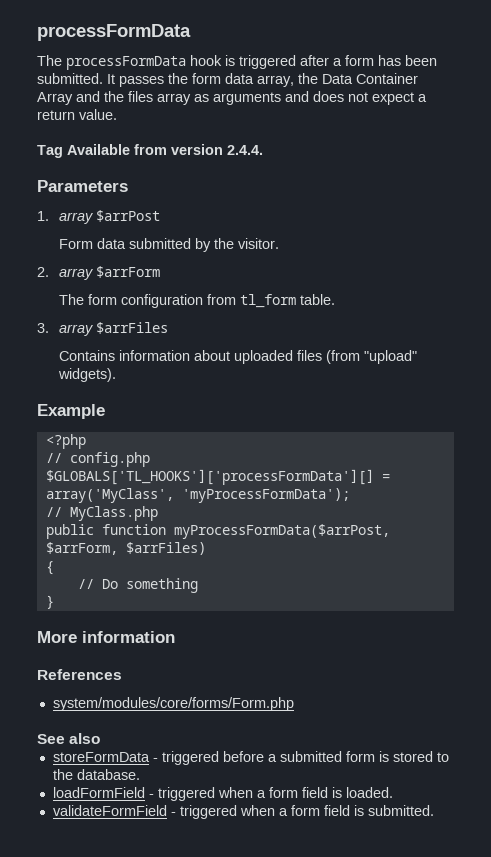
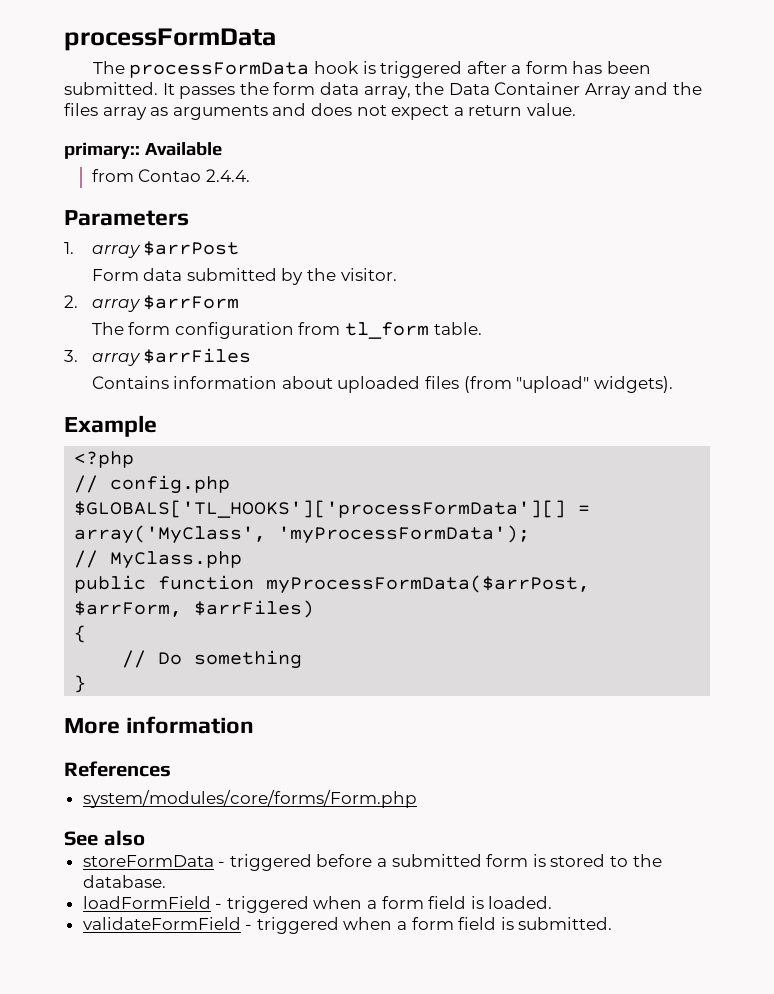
[37,145,63,158] Tag -> [64,142,140,159] primary::
[134,144,223,155] from version -> [91,169,202,182] // from Contao

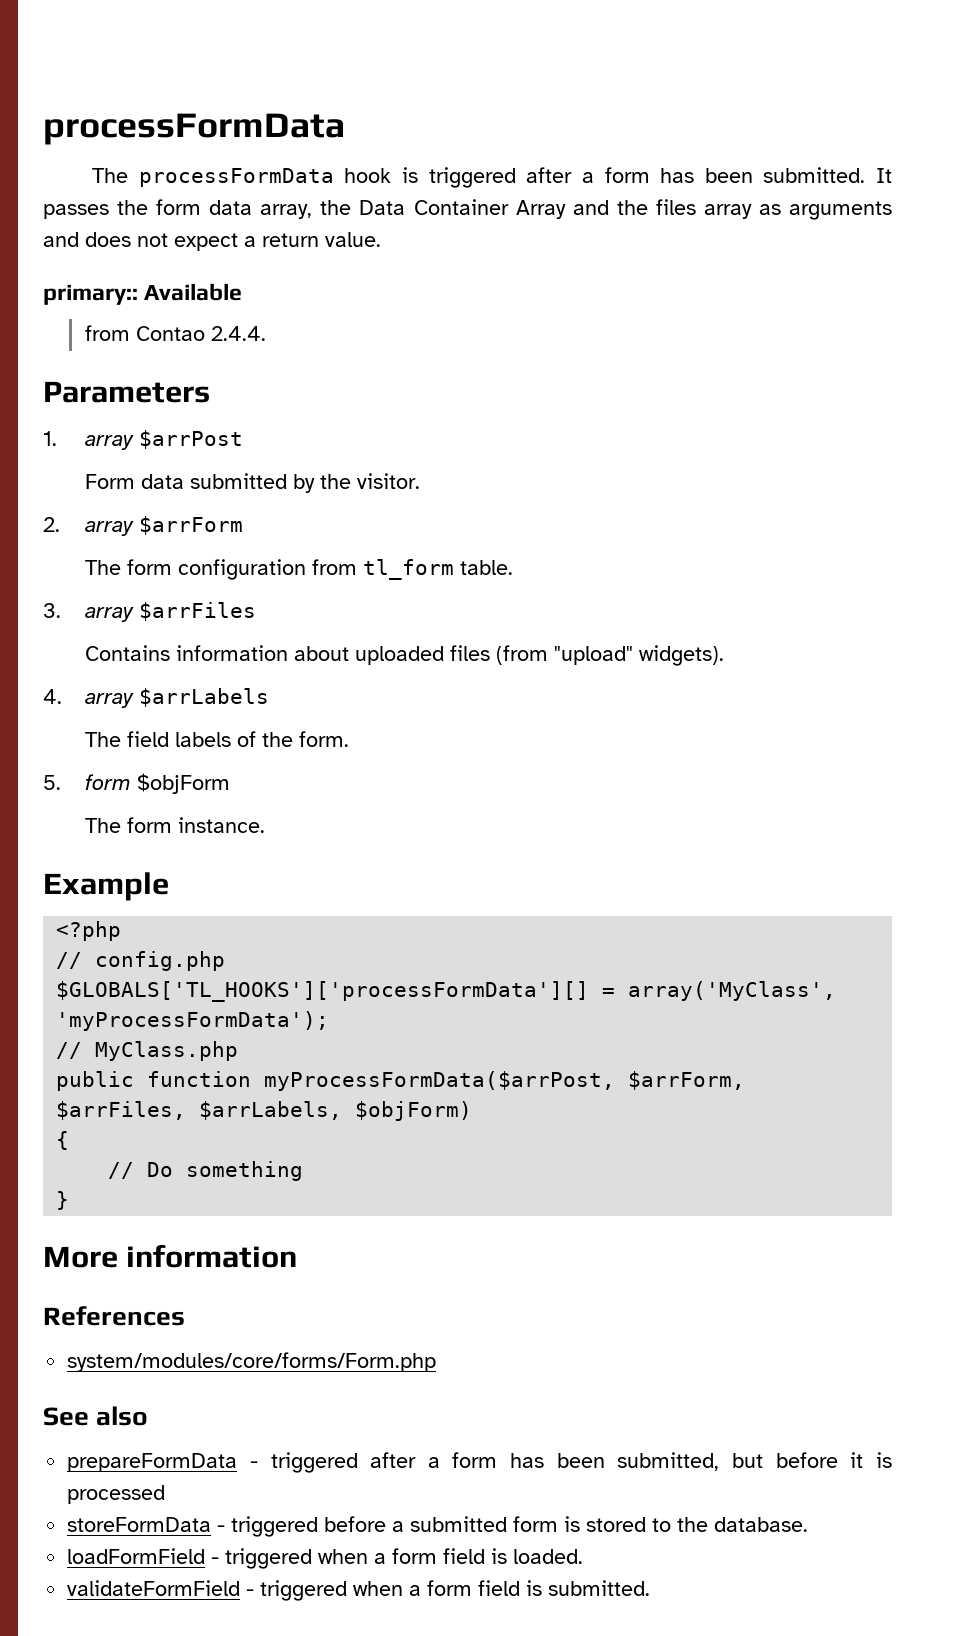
(673, 384) none -> [43,688,269,708] [84,731,349,747] [43,773,230,794] [84,817,265,833] // 4. array $arrLabels // The field labels of the form. // 5. form $objForm // The form instance.
[194,600,315,618] $arrFiles) -> [56,1101,473,1121] $arrFiles, $arrLabels, $objForm)
(145, 838) none -> [67,1452,892,1473] [67,1485,166,1504] // prepareFormData - triggered after a form has been submitted, but before it is processed

